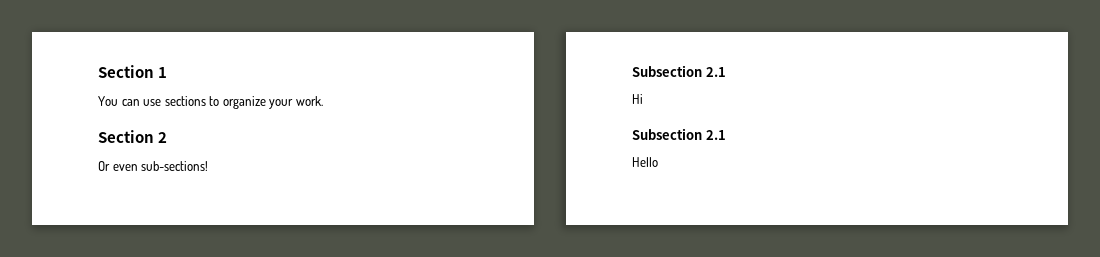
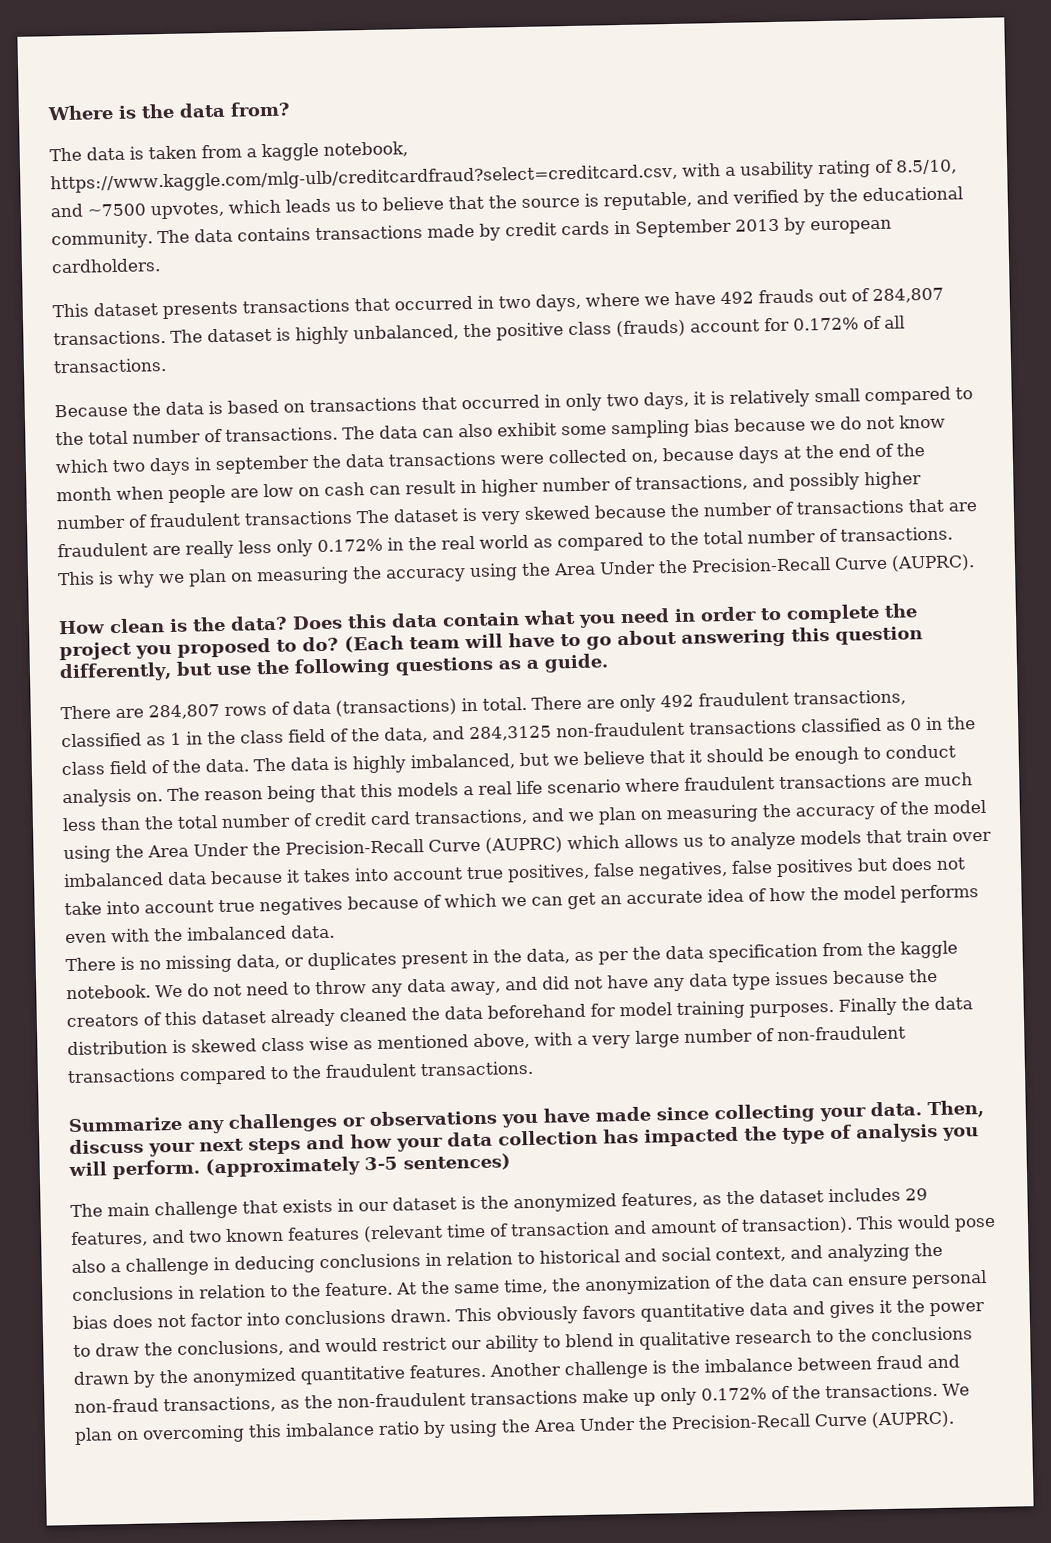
[98,65,168,78] [98,96,323,109] [98,130,168,143] [98,161,209,171] [632,65,726,77] [632,94,643,104] [632,128,726,140] [632,157,658,167] Section 1 // You can use sections to organize your work. // Section 2 // Or even sub-sections! // Subsection 2.1 // Hi // Subsection 2.1 // Hello -> [47,101,291,121] [49,141,408,162] [50,159,957,194] [50,186,963,220] [51,217,892,250] [51,258,161,274] [52,287,944,320] [53,315,905,346] [53,358,167,374] [54,386,973,418] [55,414,946,446] [55,443,925,476] [56,471,922,503] [56,498,977,530] [57,526,953,559] [57,554,975,588] [58,603,918,635] [59,626,923,661] [59,653,609,683] [60,689,906,720] [61,716,976,748] [61,744,956,776] [62,772,973,808] [62,799,986,832] [63,828,992,864] [63,857,966,888] [64,884,979,916] [65,924,335,944] [65,940,958,974] [66,968,938,1000] [66,996,973,1028] [67,1025,906,1056] [67,1060,533,1085] [68,1100,984,1134] [69,1122,979,1157] [68,1153,511,1180] [70,1187,928,1220] [70,1214,996,1248] [71,1242,943,1276] [72,1270,987,1302] [72,1299,985,1330] [73,1326,973,1358] [73,1354,960,1388] [74,1383,970,1414] [74,1410,955,1446] Where is the data from? // The data is taken from a kaggle notebook, https://www.kaggle.com/mlg-ulb/creditcardfraud?select=creditcard.csv, with a usability rating of 8.5/10, and ~7500 upvotes, which leads us to believe that the source is reputable, and verified by the educational community. The data contains transactions made by credit cards in September 2013 by european cardholders. // This dataset presents transactions that occurred in two days, where we have 492 frauds out of 284,807 transactions. The dataset is highly unbalanced, the positive class (frauds) account for 0.172% of all transactions. // Because the data is based on transactions that occurred in only two days, it is relatively small compared to the total number of transactions. The data can also exhibit some sampling bias because we do not know which two days in september the data transactions were collected on, because days at the end of the month when people are low on cash can result in higher number of transactions, and possibly higher number of fraudulent transactions The dataset is very skewed because the number of transactions that are fraudulent are really less only 0.172% in the real world as compared to the total number of transactions. This is why we plan on measuring the accuracy using the Area Under the Precision-Recall Curve (AUPRC). // How clean is the data? Does this data contain what you need in order to complete the project you proposed to do? (Each team will have to go about answering this question differently, but use the following questions as a guide. // There are 284,807 rows of data (transactions) in total. There are only 492 fraudulent transactions, classified as 1 in the class field of the data, and 284,3125 non-fraudulent transactions classified as 0 in the class field of the data. The data is highly imbalanced, but we believe that it should be enough to conduct analysis on. The reason being that this models a real life scenario where fraudulent transactions are much less than the total number of credit card transactions, and we plan on measuring the accuracy of the model using the Area Under the Precision-Recall Curve (AUPRC) which allows us to analyze models that train over imbalanced data because it takes into account true positives, false negatives, false positives but does not take into account true negatives because of which we can get an accurate idea of how the model performs even with the imbalanced data. // There is no missing data, or duplicates present in the data, as per the data specification from the kaggle notebook. We do not need to throw any data away, and did not have any data type issues because the creators of this dataset already cleaned the data beforehand for model training purposes. Finally the data distribution is skewed class wise as mentioned above, with a very large number of non-fraudulent transactions compared to the fraudulent transactions. // Summarize any challenges or observations you have made since collecting your data. Then, discuss your next steps and how your data collection has impacted the type of analysis you will perform. (approximately 3-5 sentences) // The main challenge that exists in our dataset is the anonymized features, as the dataset includes 29 features, and two known features (relevant time of transaction and amount of transaction). This would pose also a challenge in deducing conclusions in relation to historical and social context, and analyzing the conclusions in relation to the feature. At the same time, the anonymization of the data can ensure personal bias does not factor into conclusions drawn. This obviously favors quantitative data and gives it the power to draw the conclusions, and would restrict our ability to blend in qualitative research to the conclusions drawn by the anonymized quantitative features. Another challenge is the imbalance between fraud and non-fraud transactions, as the non-fraudulent transactions make up only 0.172% of the transactions. We plan on overcoming this imbalance ratio by using the Area Under the Precision-Recall Curve (AUPRC).

